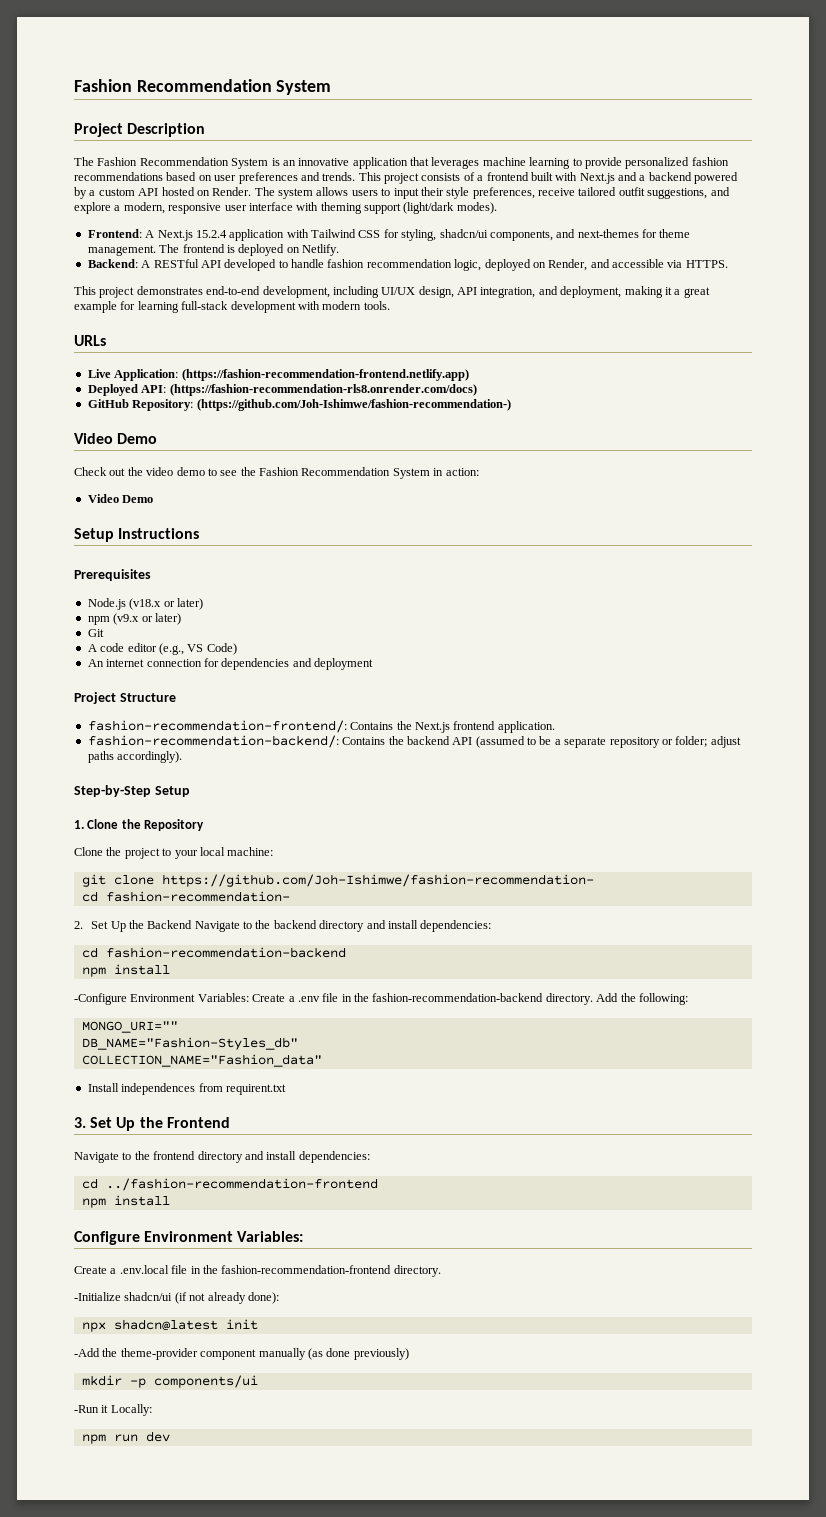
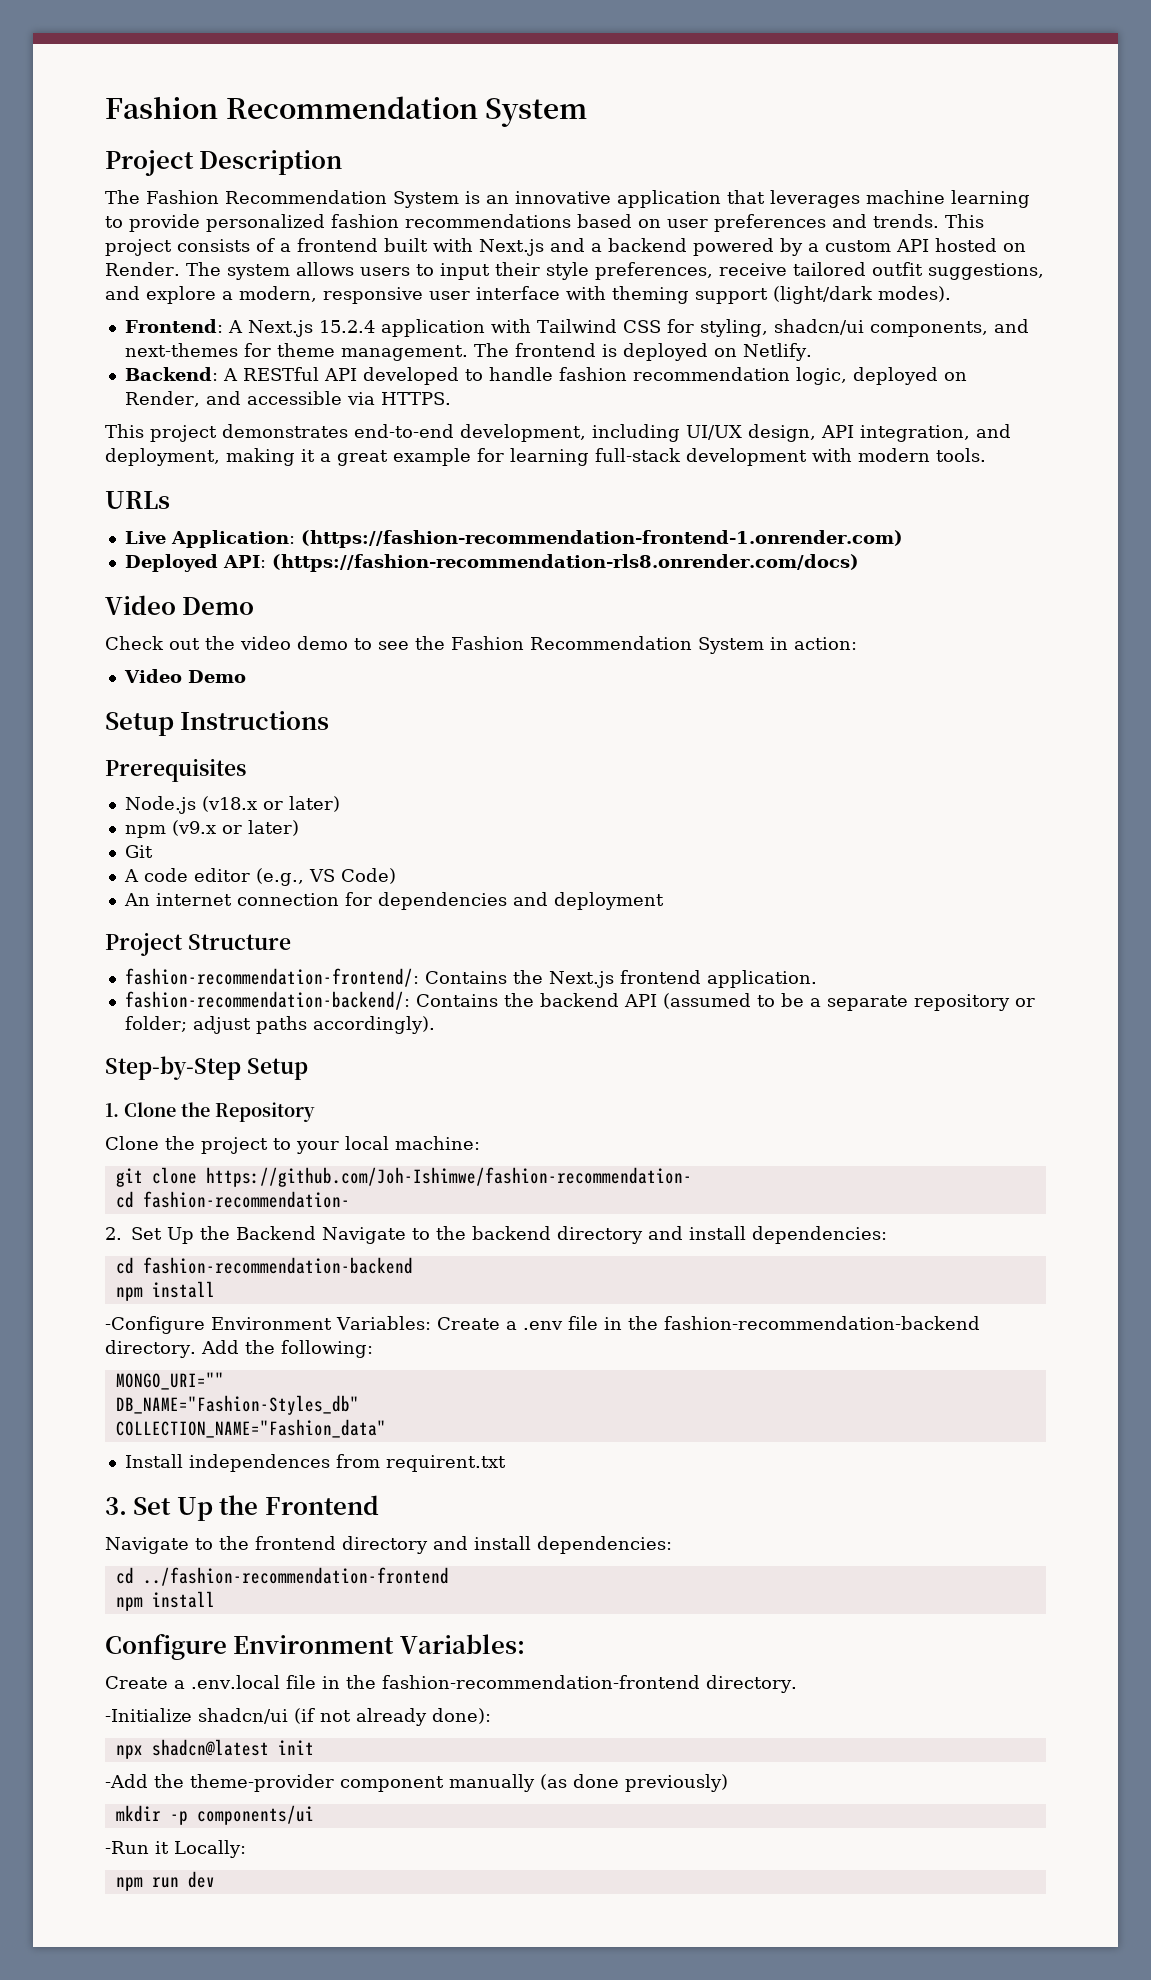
[181,369,469,381] (https://fashion-recommendation-frontend.netlify.app) -> [300,530,903,548] (https://fashion-recommendation-frontend-1.onrender.com)
[87,399,511,411] // GitHub Repository: (https://github.com/Joh-Ishimwe/fashion-recommendation-) -> (859, 563) none

